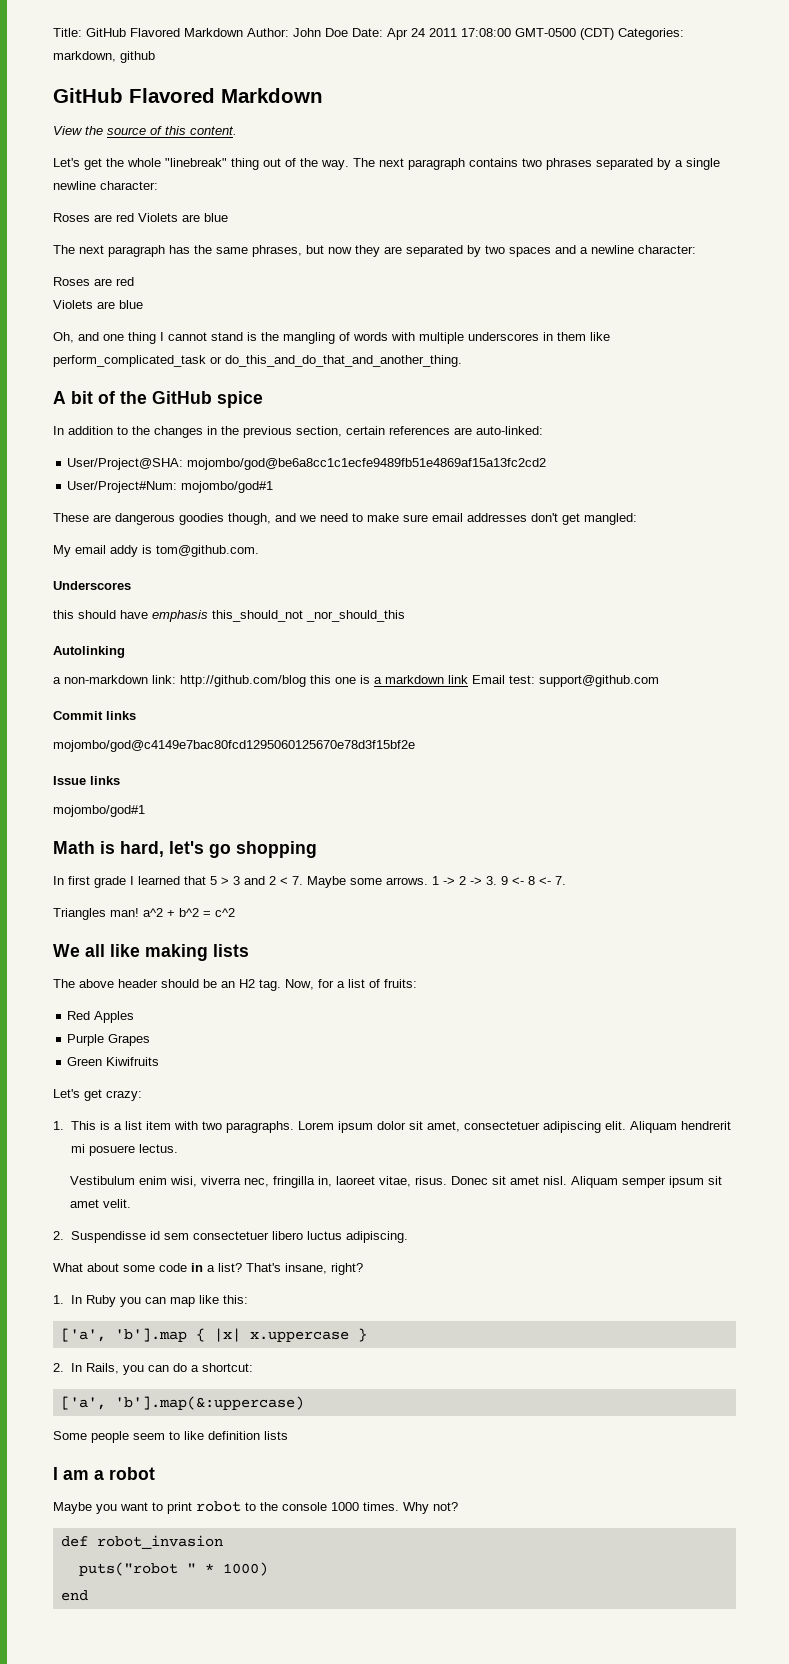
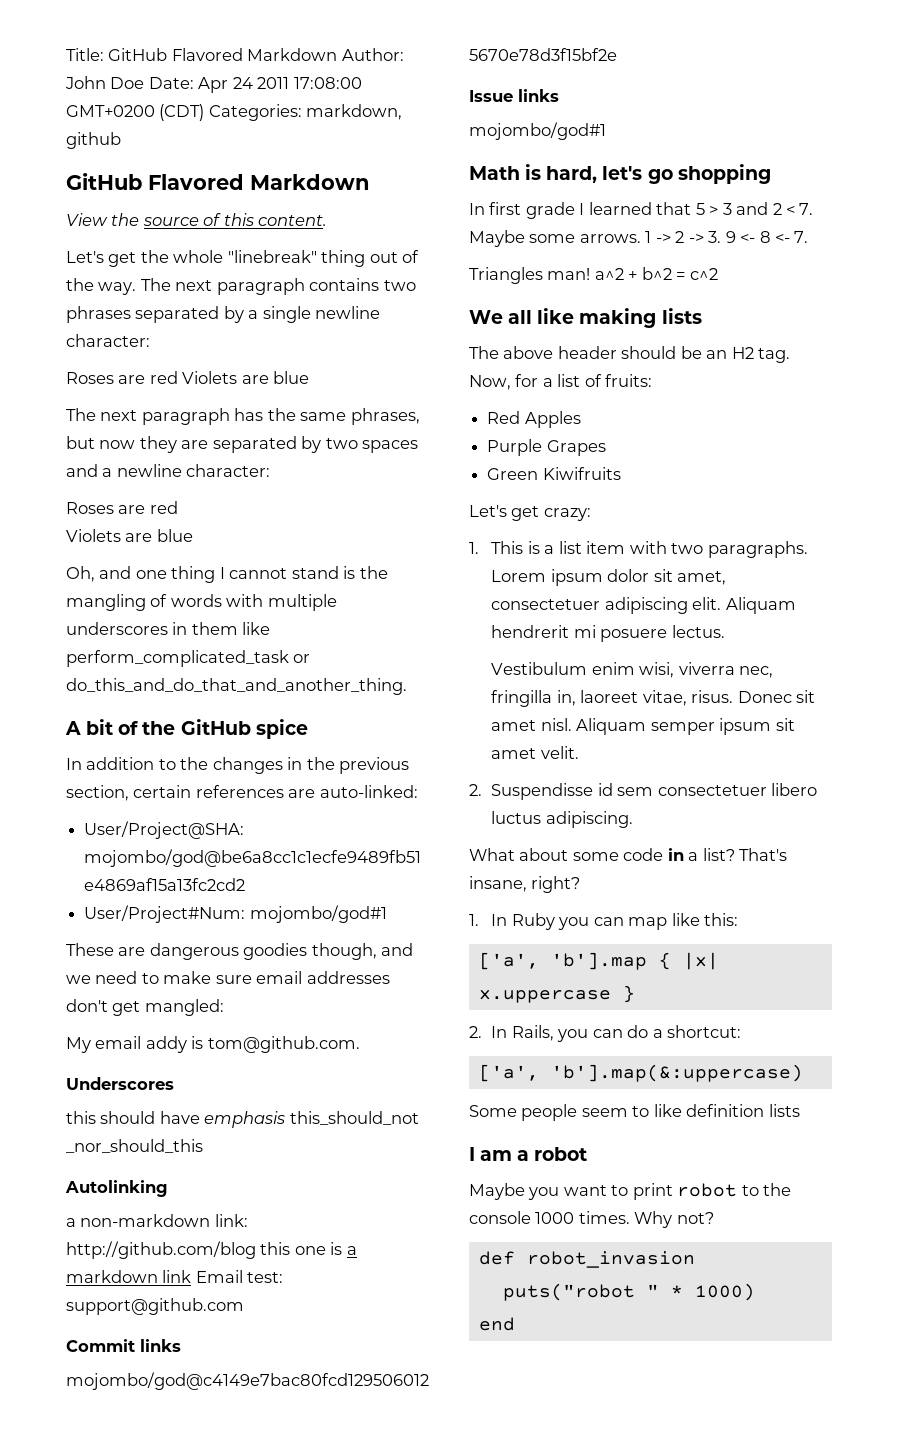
[515,28,576,37] GMT-0500 -> [66,105,155,117] GMT+0200

